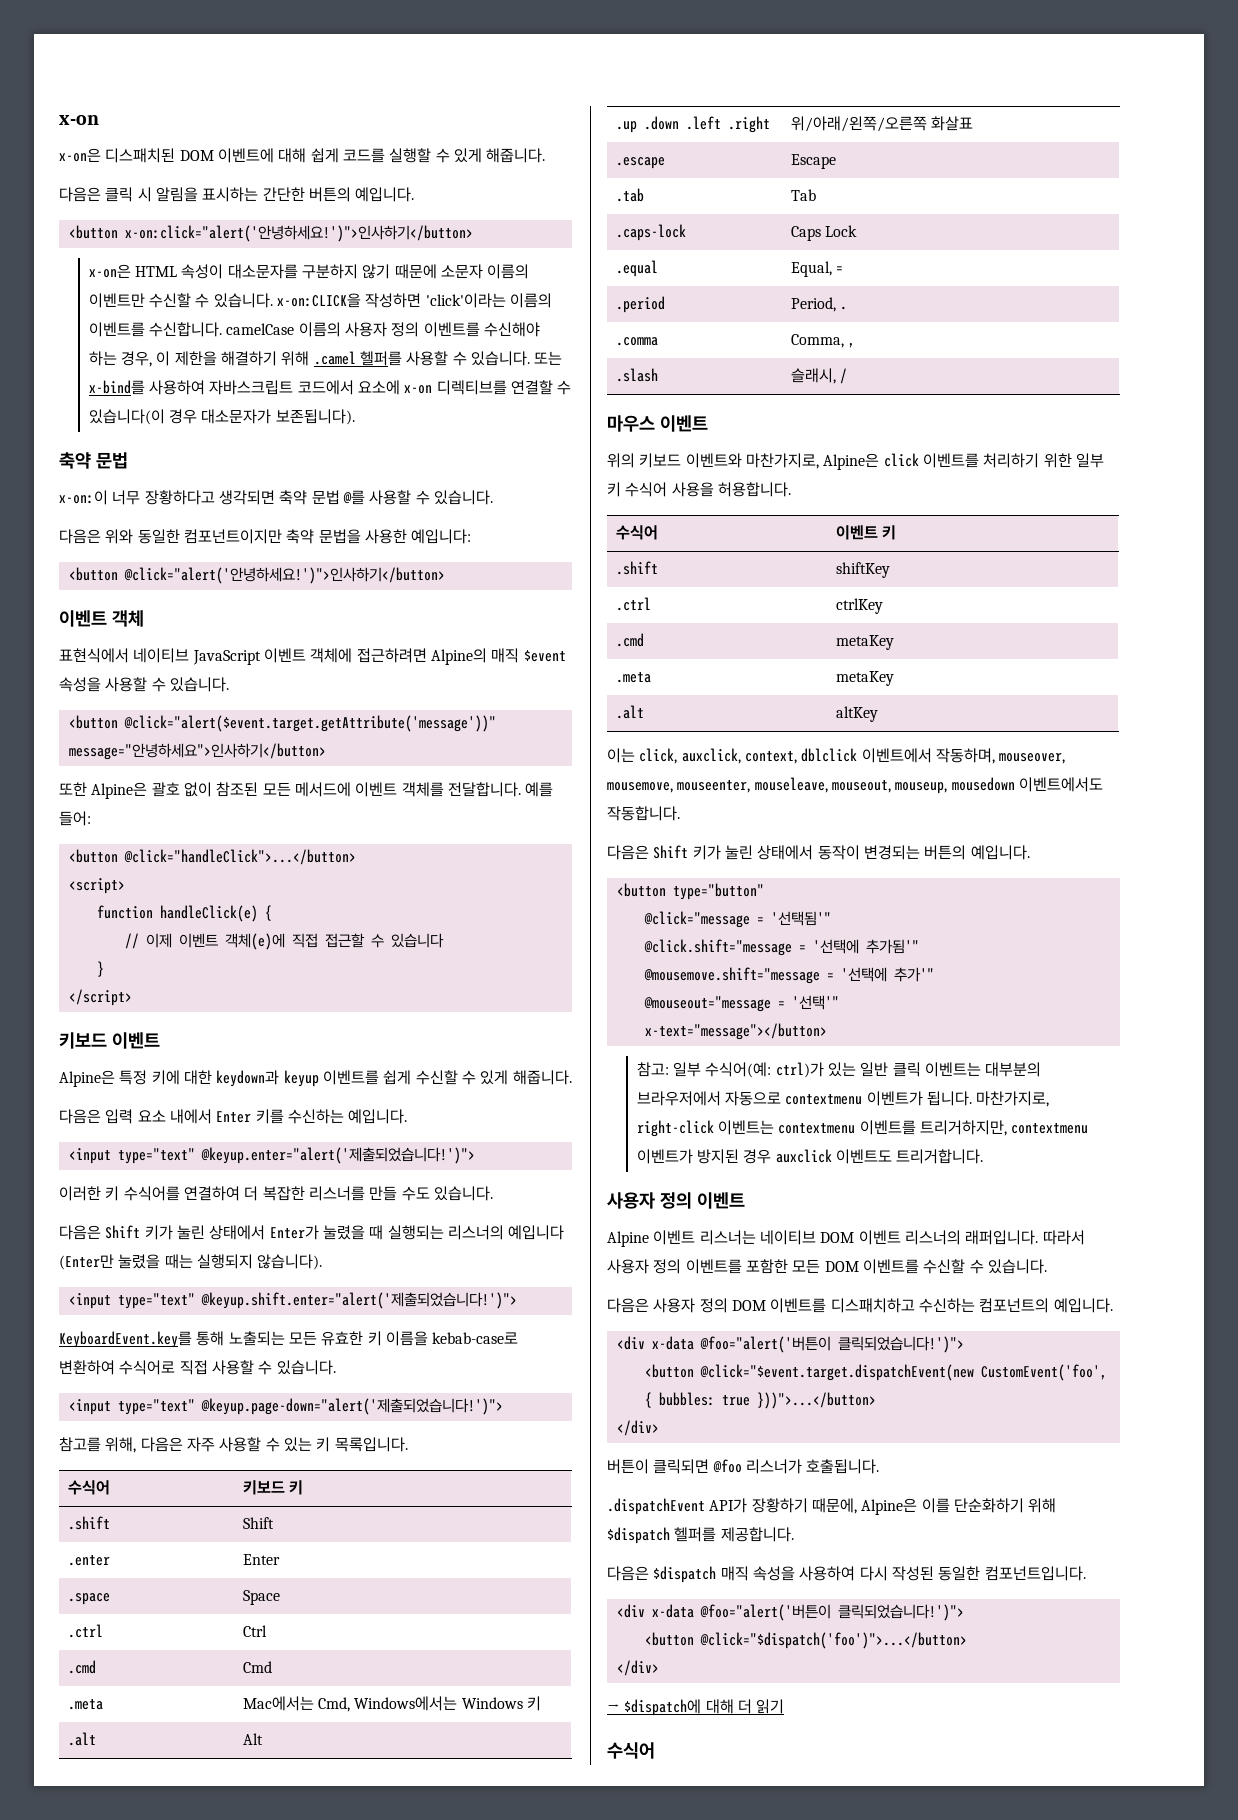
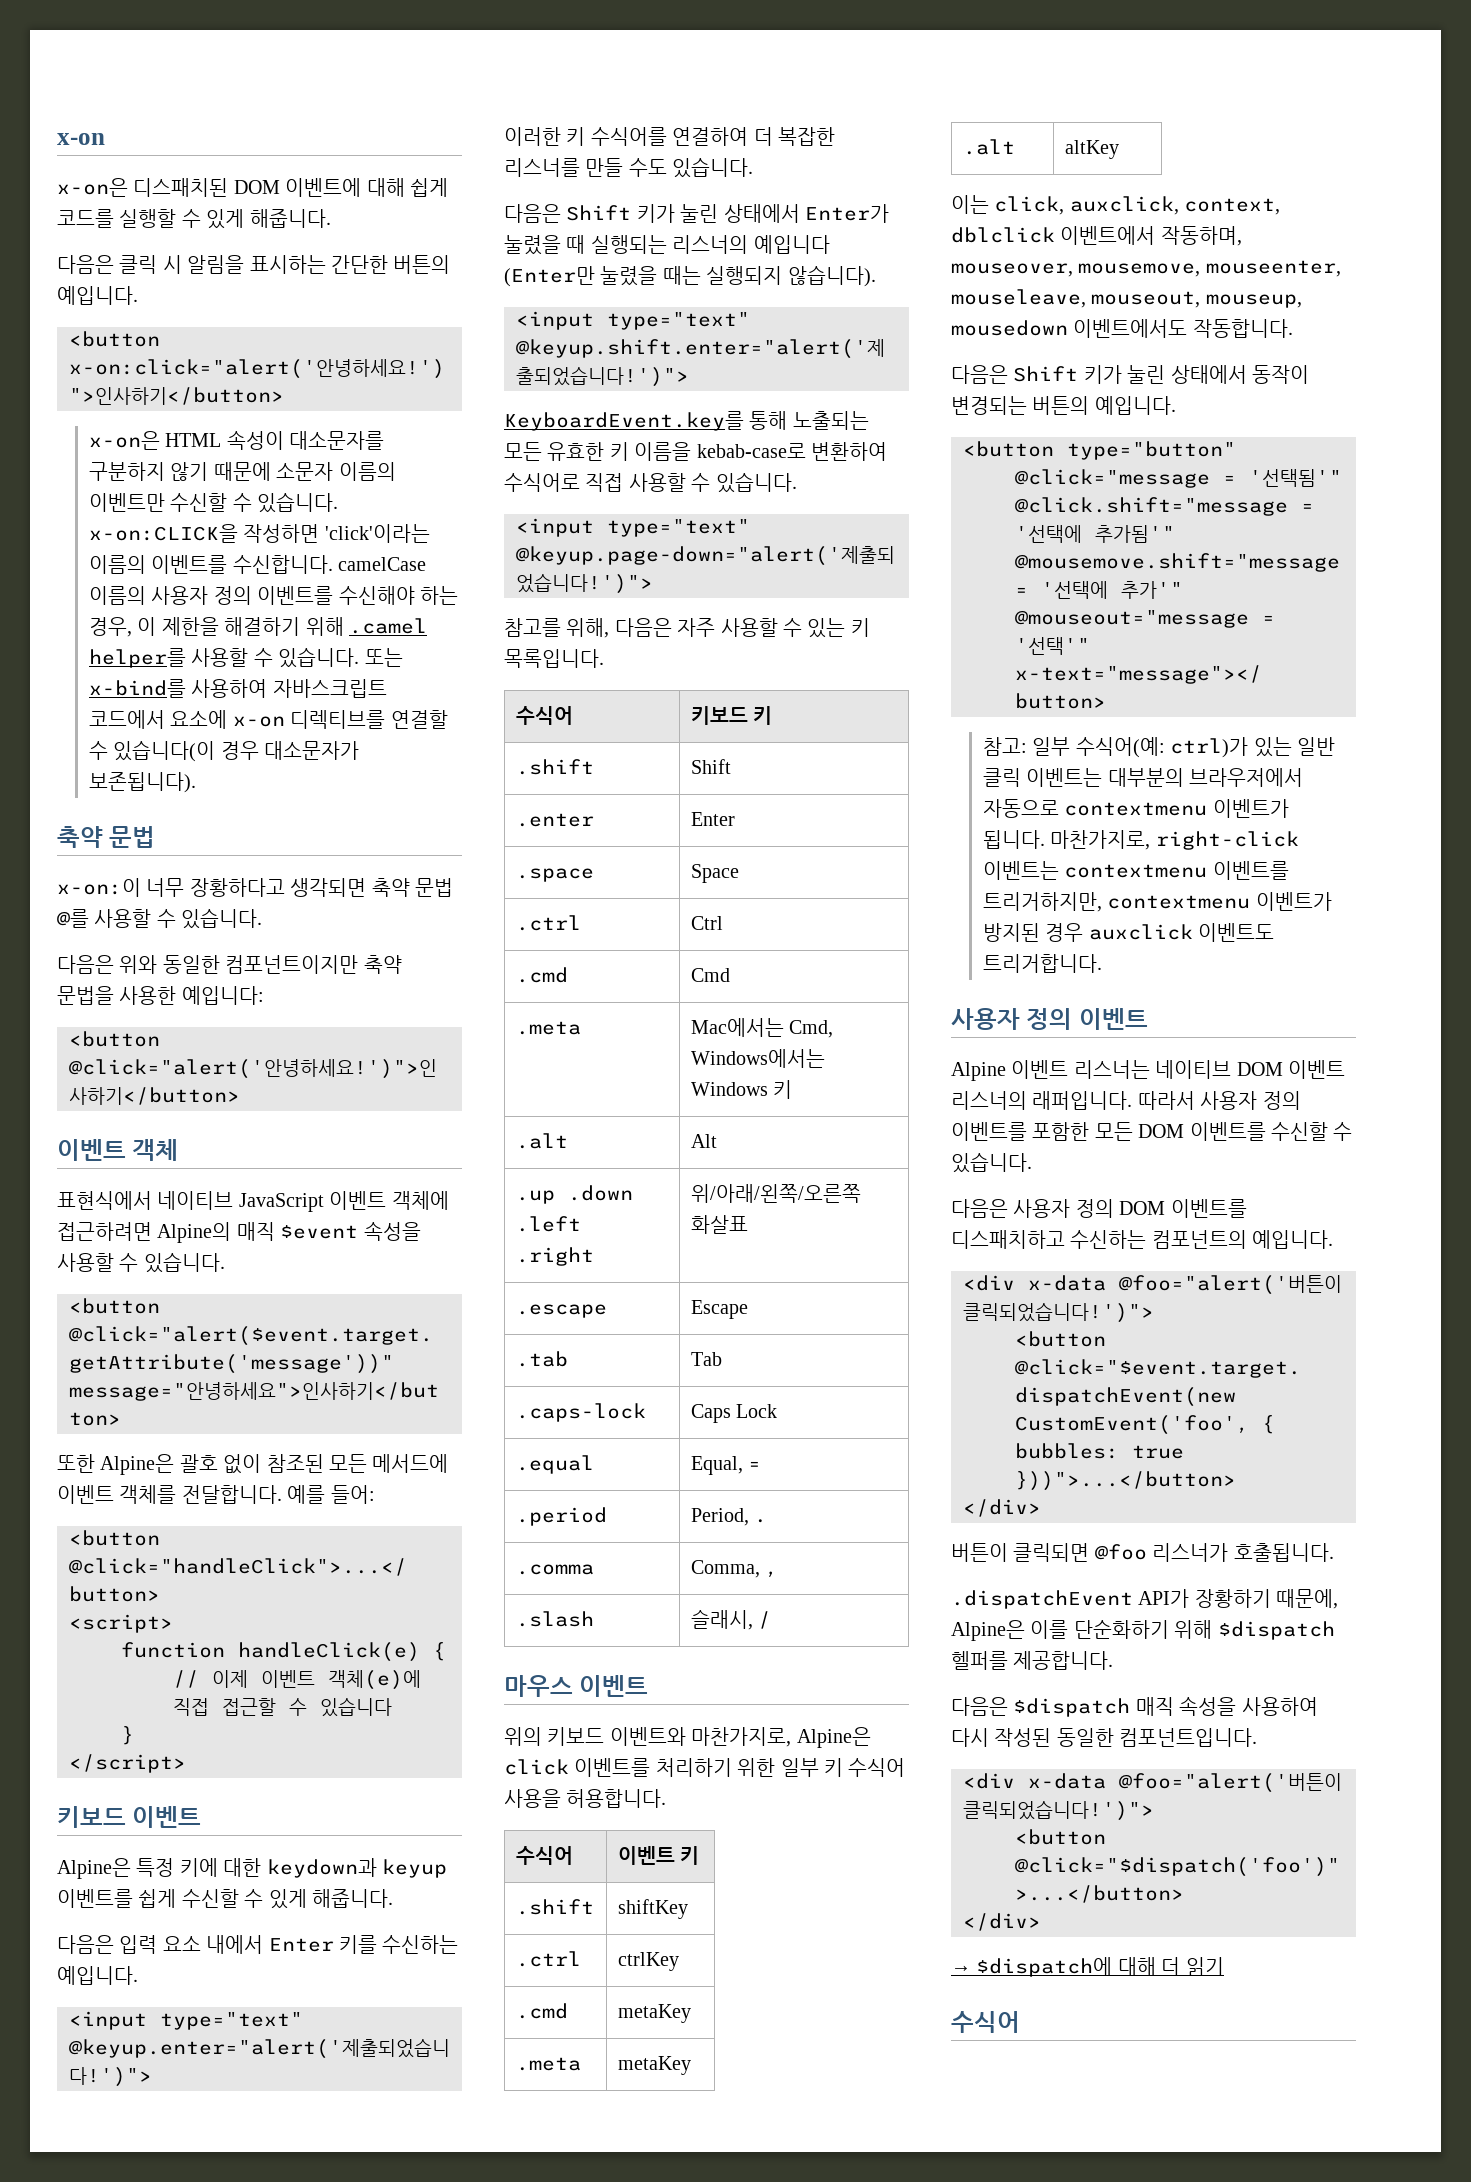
[360,351,403,366] 헬퍼를 -> [89,648,187,668] helper를

